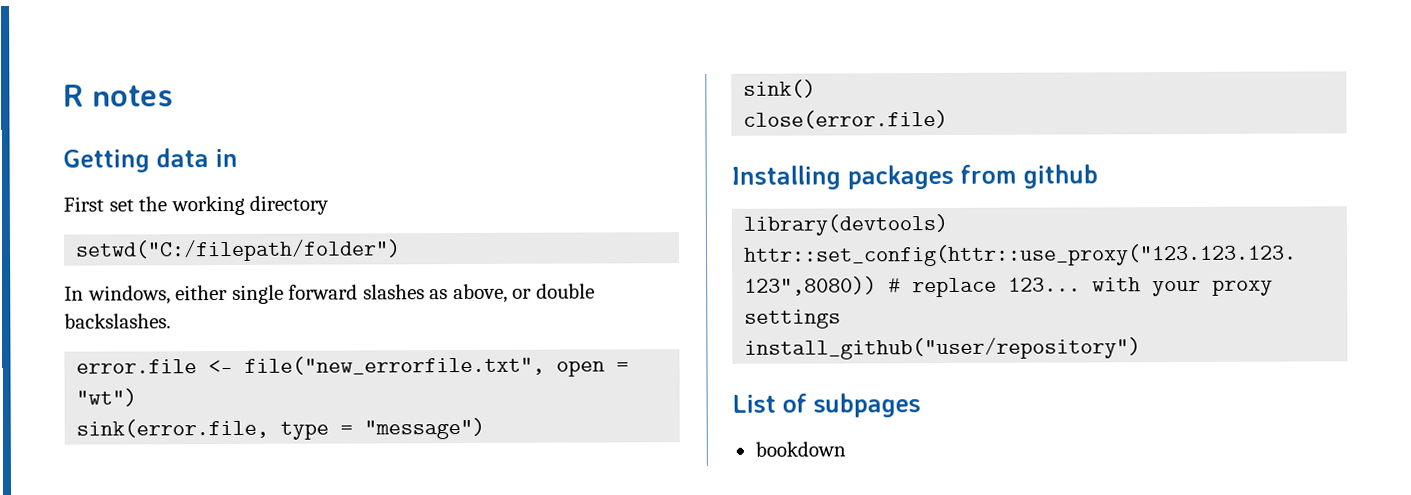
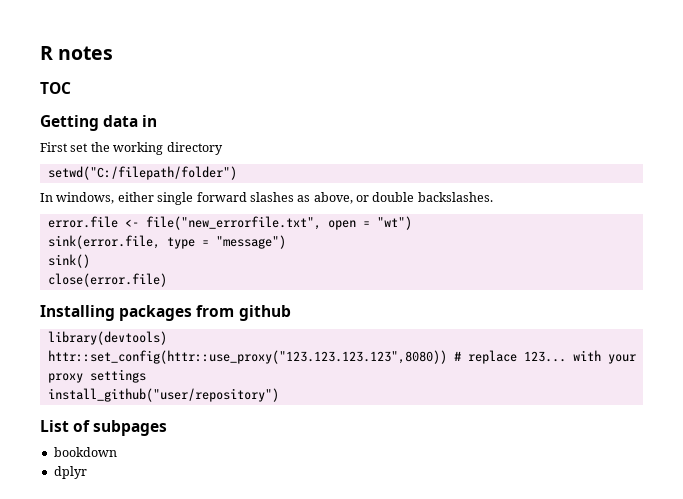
(173, 96) none -> [40,82,71,94] // TOC
(846, 449) none -> [53,466,87,479] // dplyr

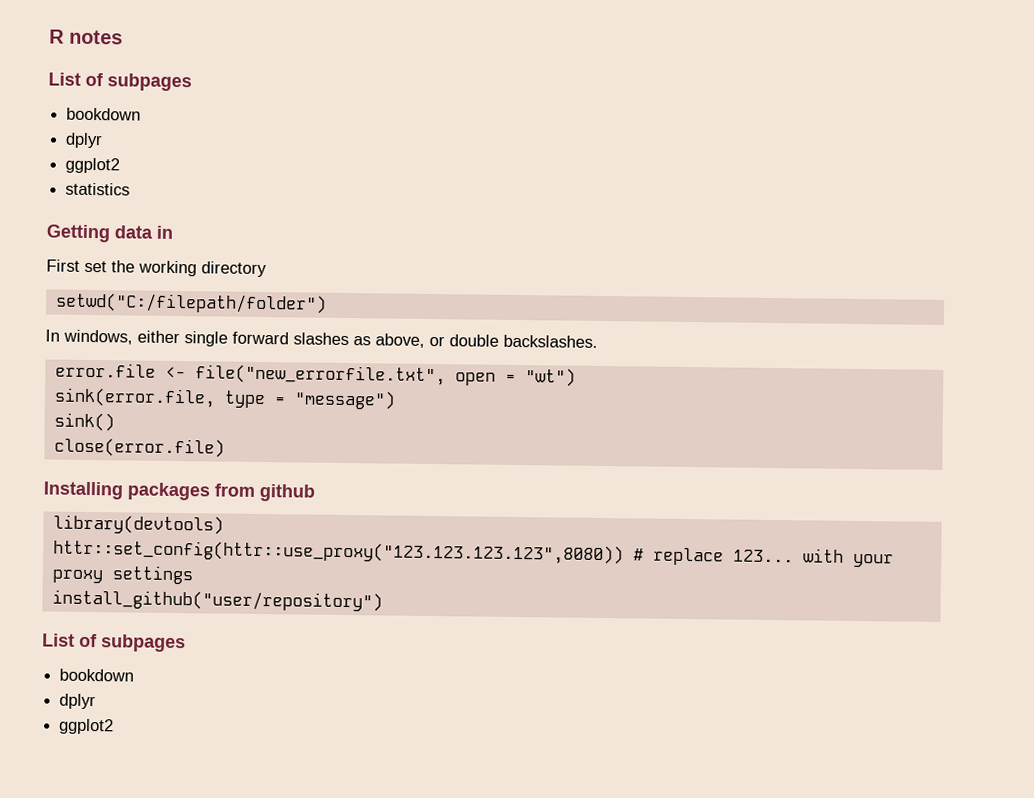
[40,82,71,94] TOC -> [48,72,192,92] [66,107,142,121] [65,132,104,149] [65,157,121,174] [65,182,131,196] List of subpages // bookdown // dplyr // ggplot2 // statistics
(87, 472) none -> [59,718,115,735] // ggplot2

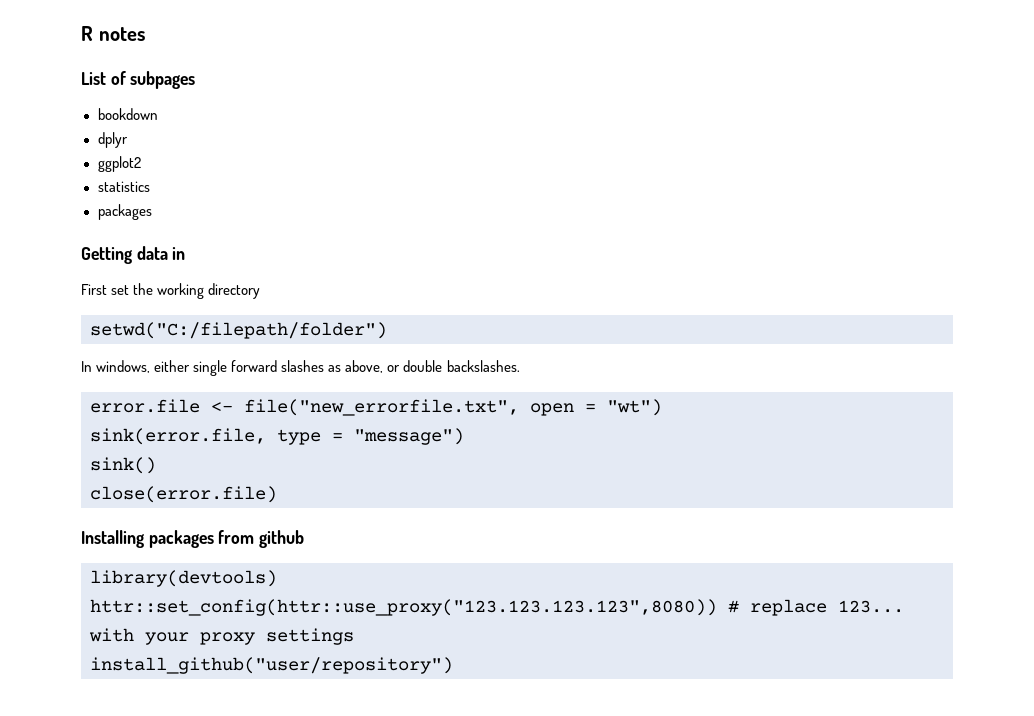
(131, 189) none -> [97,204,152,220] // packages
[42,633,186,653] [59,668,135,682] [59,693,97,710] [59,718,115,735] // List of subpages // bookdown // dplyr // ggplot2 -> (453, 665) none

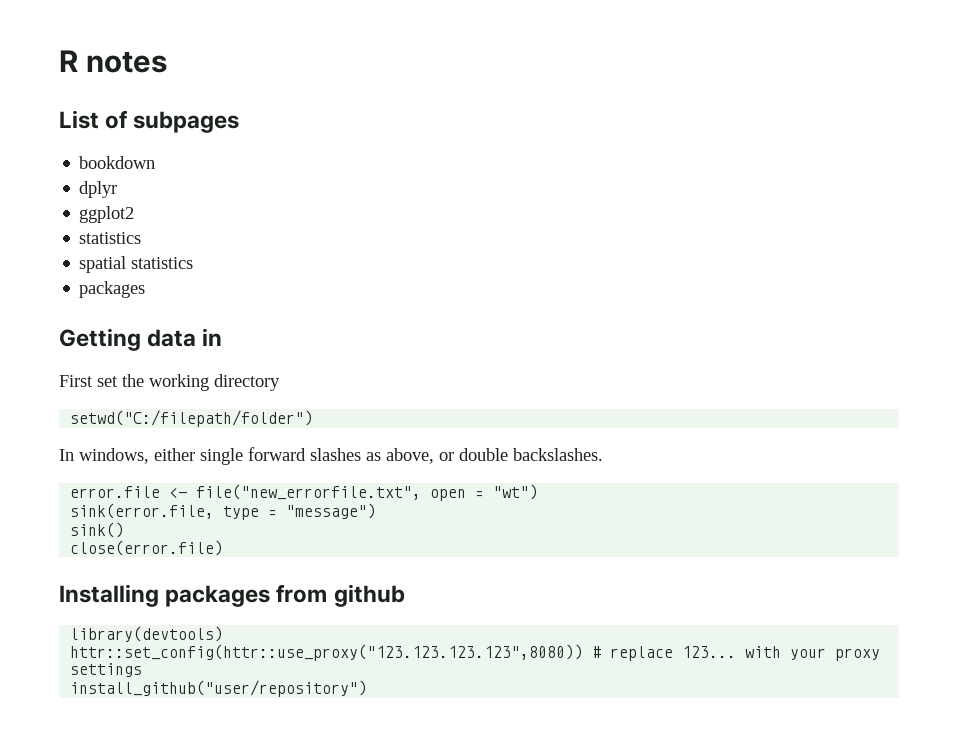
(150, 186) none -> [79,256,194,273] // spatial statistics

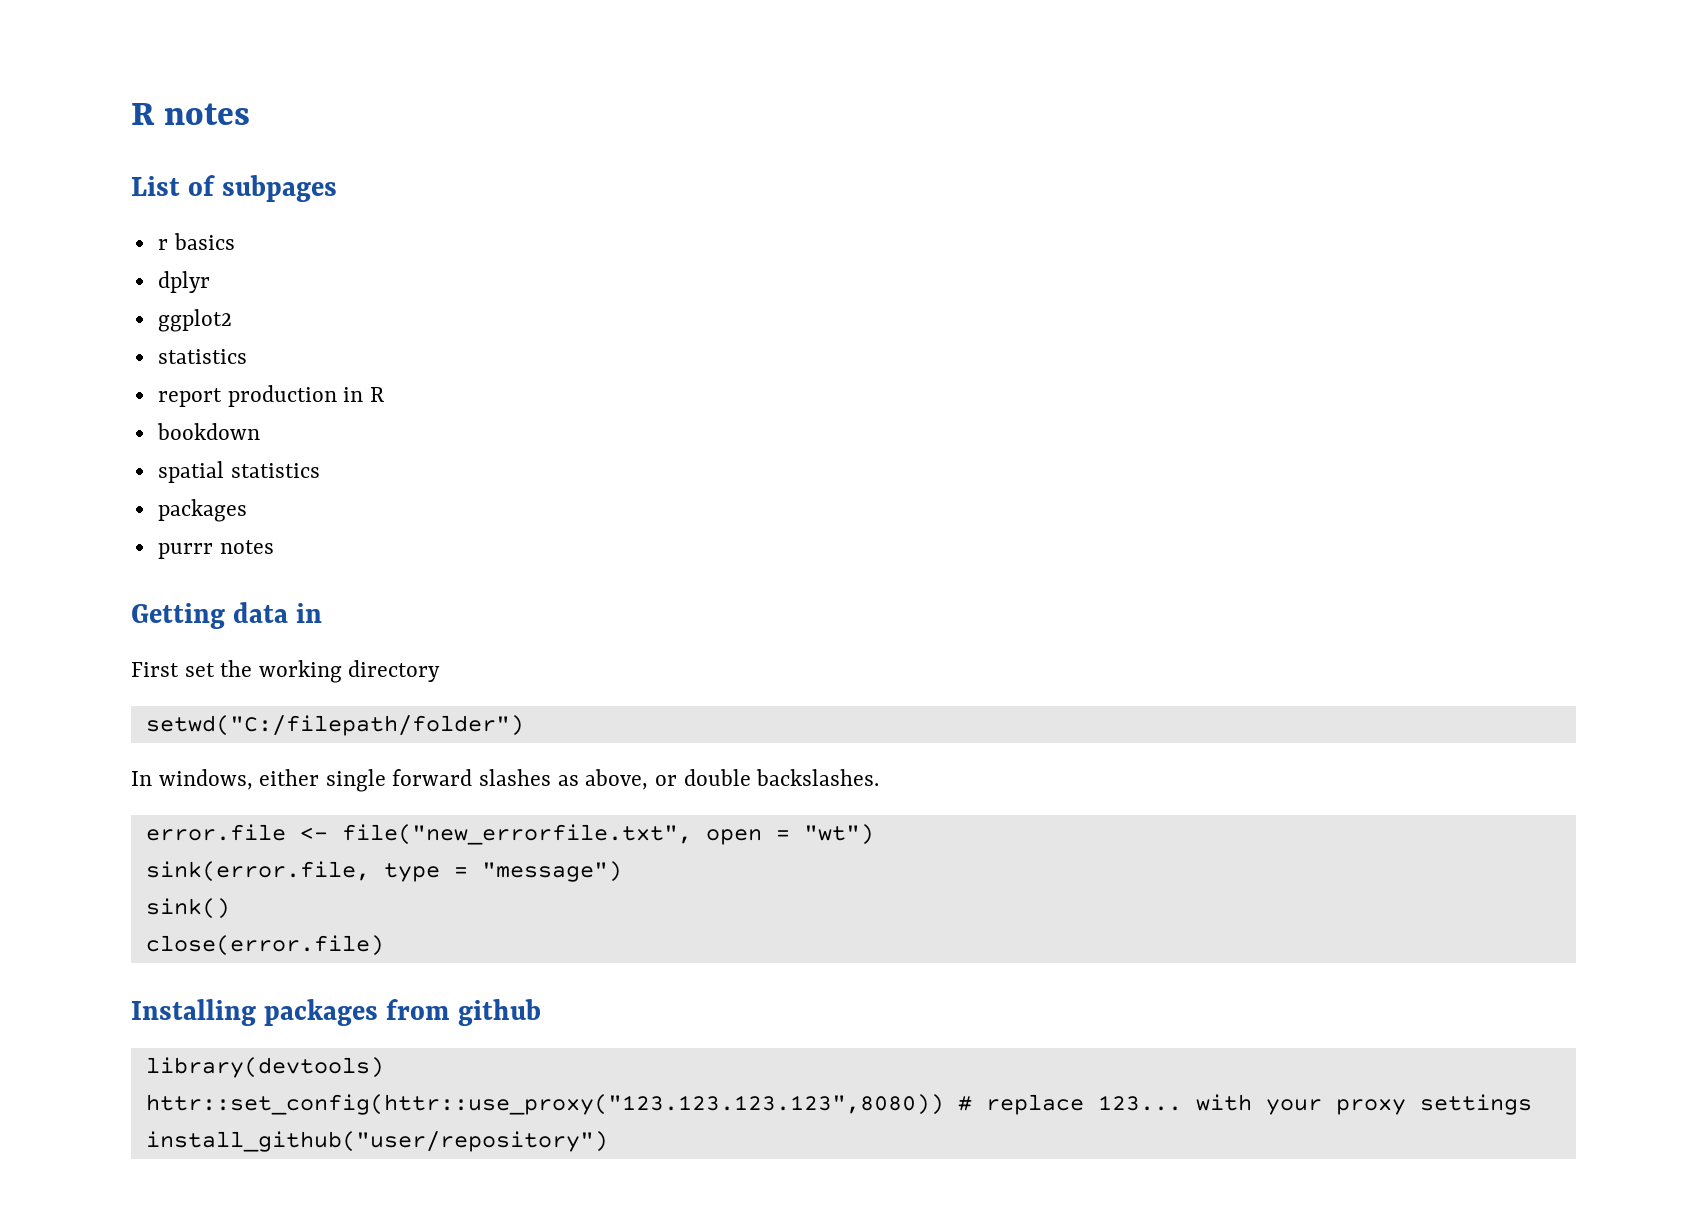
[79,156,156,169] bookdown -> [157,233,235,250] r basics
(142, 238) none -> [157,385,384,407] [156,423,260,440] // report production in R // bookdown
(146, 289) none -> [157,540,274,559] // purrr notes

